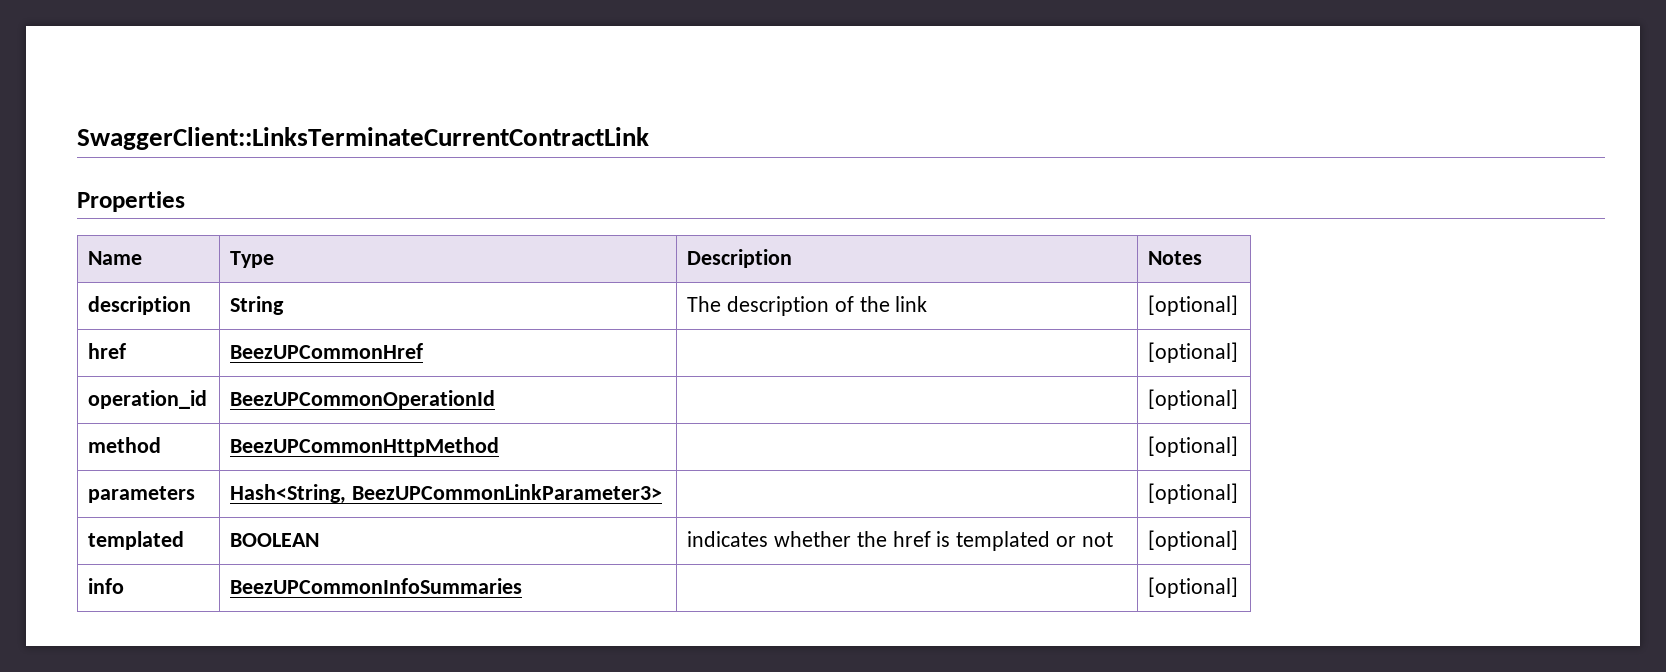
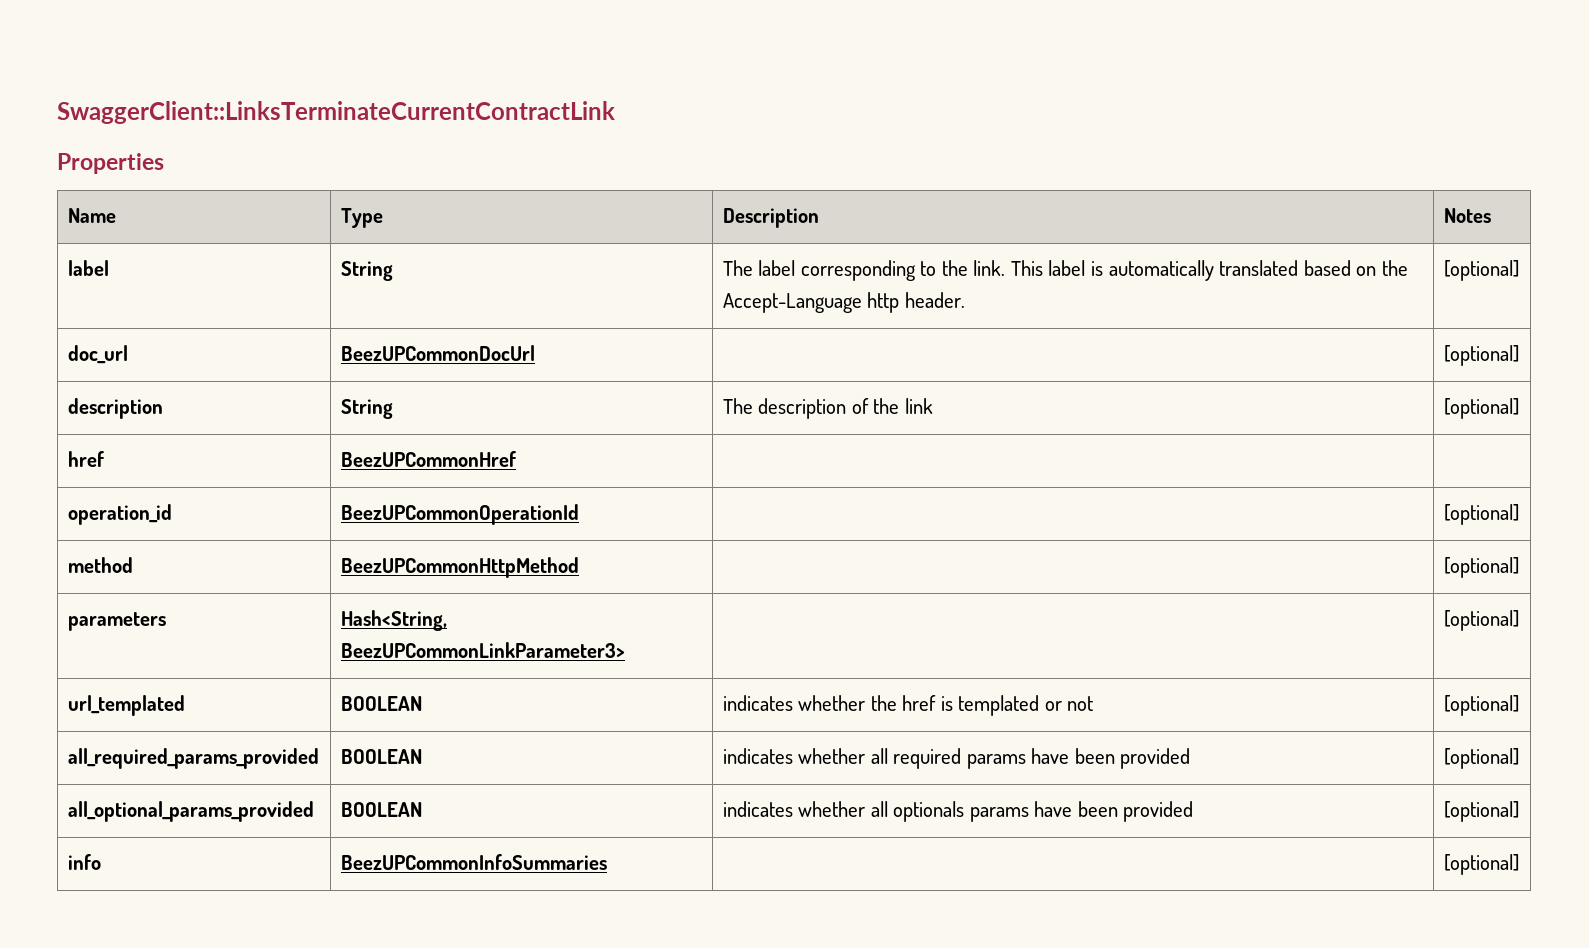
(1203, 258) none -> [67,260,109,276] [340,261,393,281] [722,260,1408,281] [722,292,965,313] [1443,260,1519,281] [67,345,128,364] [340,345,535,361] [1443,345,1519,366] // label | String | The label corresponding to the link. This label is automatically translated based on the Accept-Language http header. | [optional] // doc_url | BeezUPCommonDocUrl | | [optional]
[1148,342,1239,363] [optional] -> (516, 459) none
[88,531,185,550] templated -> [67,695,185,716] url_templated
(1239, 540) none -> [67,748,319,769] [340,749,422,764] [722,748,1191,769] [1443,748,1519,769] [67,801,314,822] [340,802,422,817] [722,801,1194,822] [1443,801,1519,822] // all_required_params_provided | BOOLEAN | indicates whether all required params have been provided | [optional] // all_optional_params_provided | BOOLEAN | indicates whether all optionals params have been provided | [optional]

